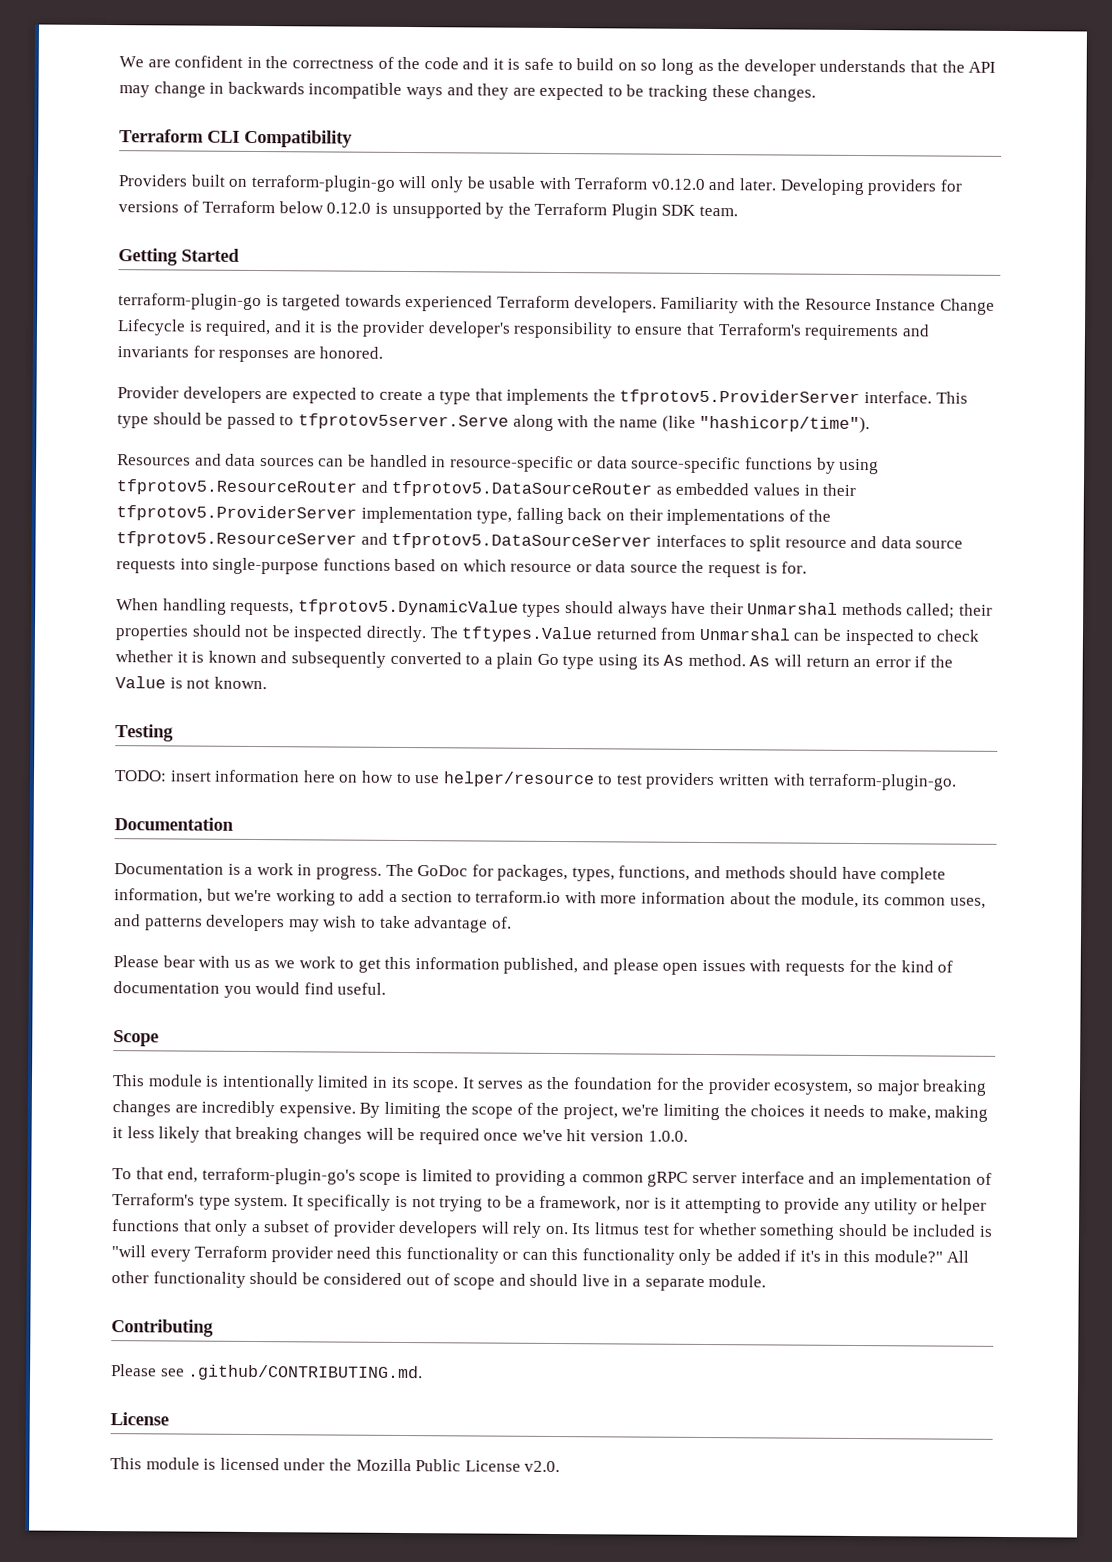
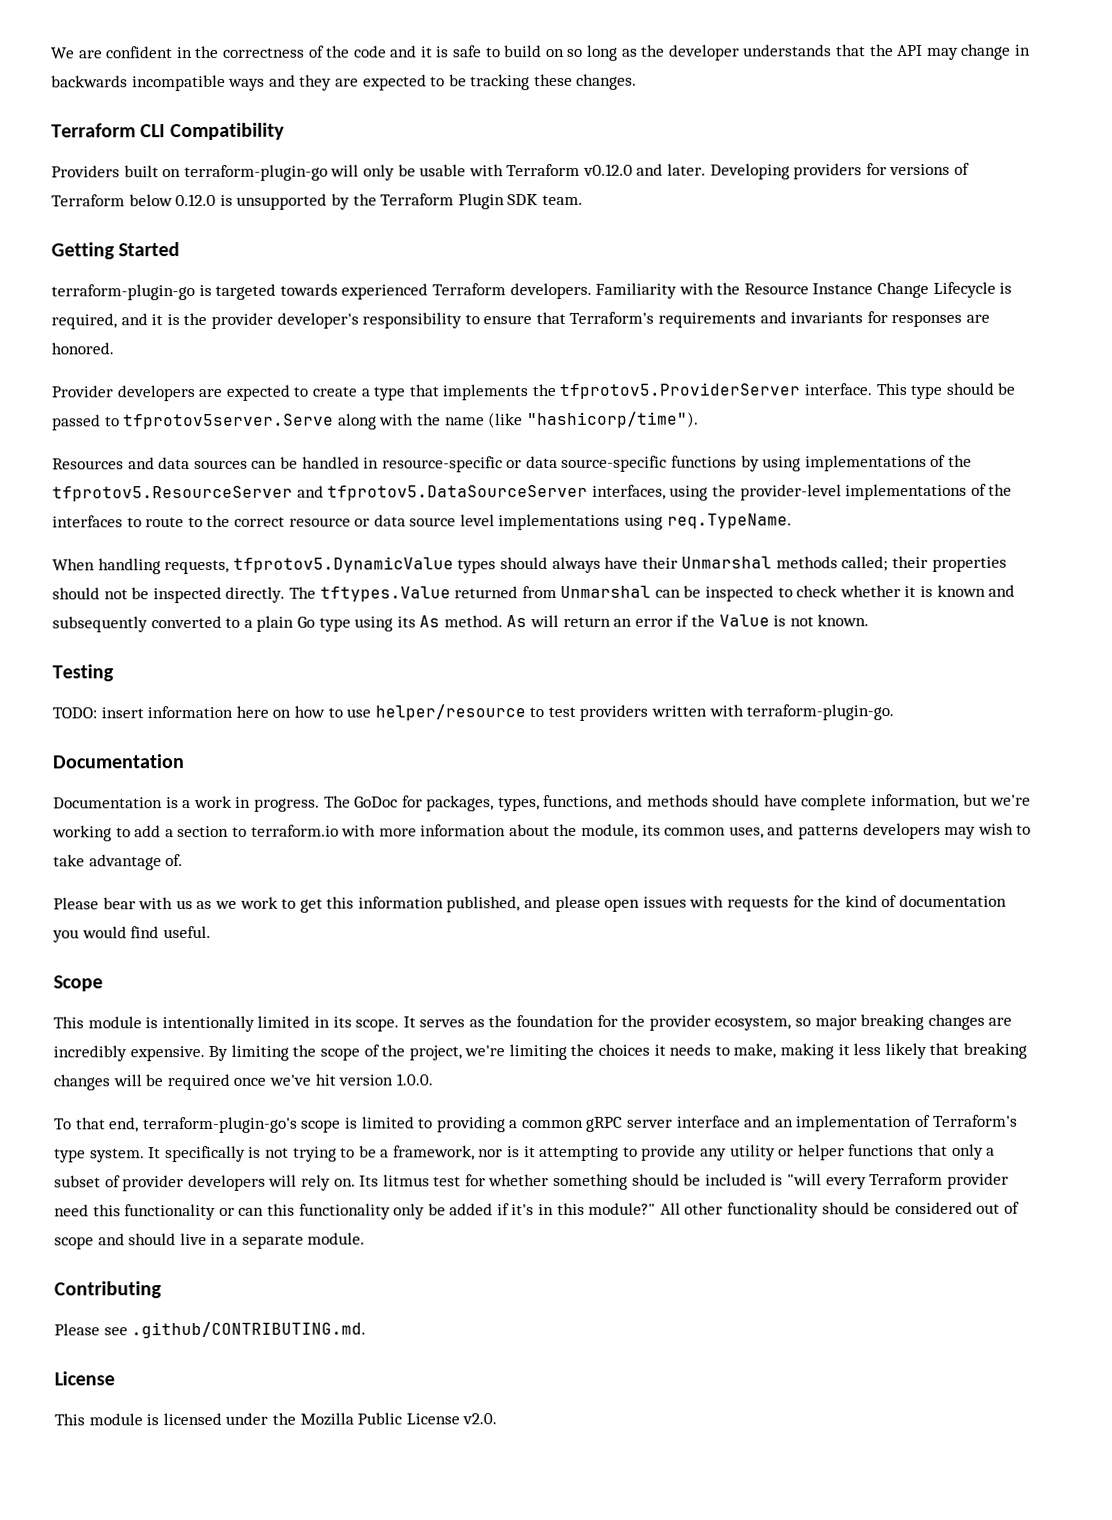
[116,479,857,498] [116,505,663,525] tfprotov5.ResourceRouter and tfprotov5.DataSourceRouter as embedded values in their tfprotov5.ProviderServer implementation type, falling back on their -> (802, 464) none
[655,534,964,552] [116,557,808,578] interfaces to split resource and data source requests into single-purpose functions based on which resource or data source the request is for. -> [591,483,1013,501] [52,513,792,531] interfaces, using the provider-level implementations of the interfaces to route to the correct resource or data source level implementations using req.TypeName.

